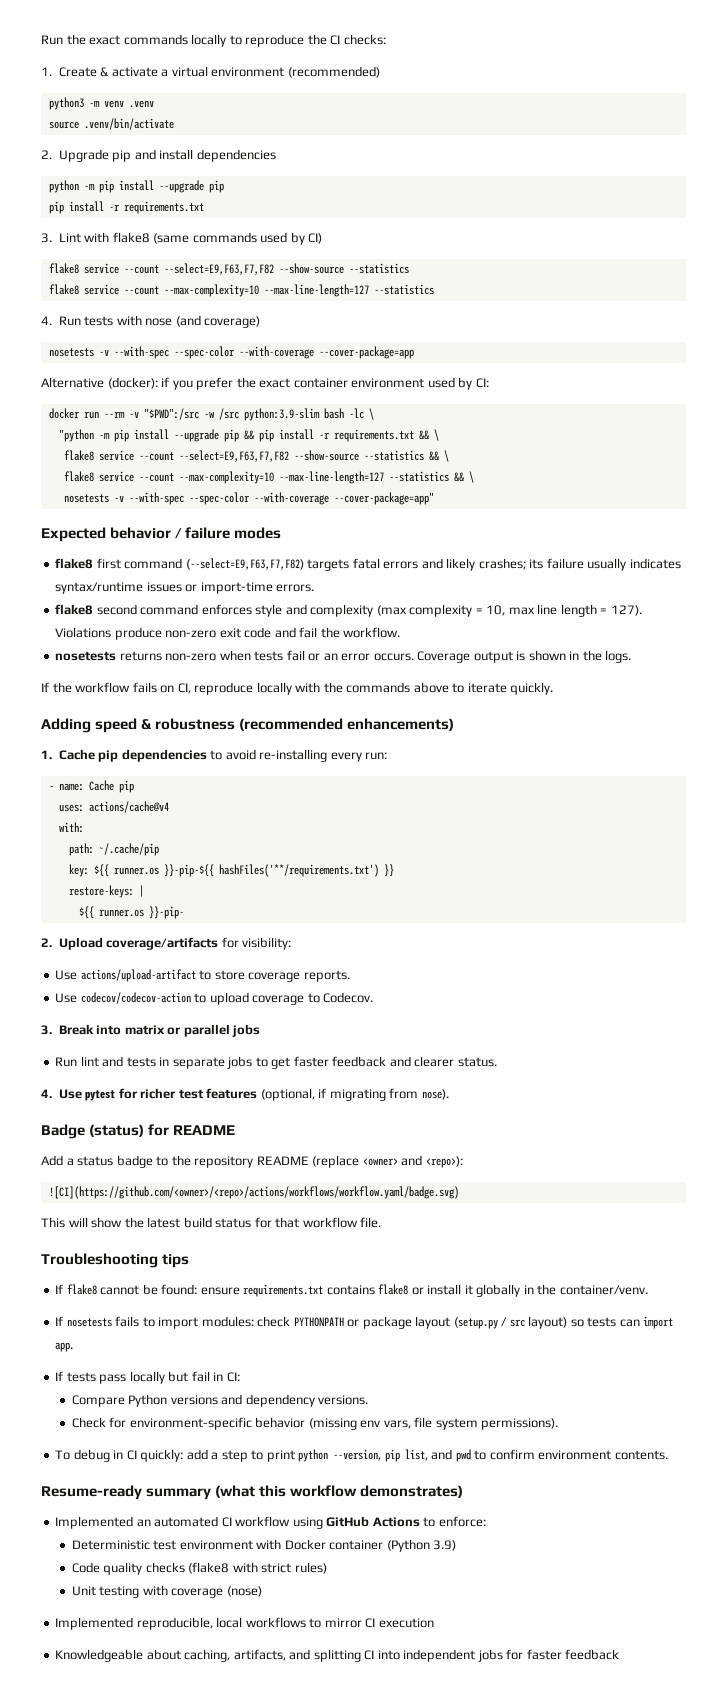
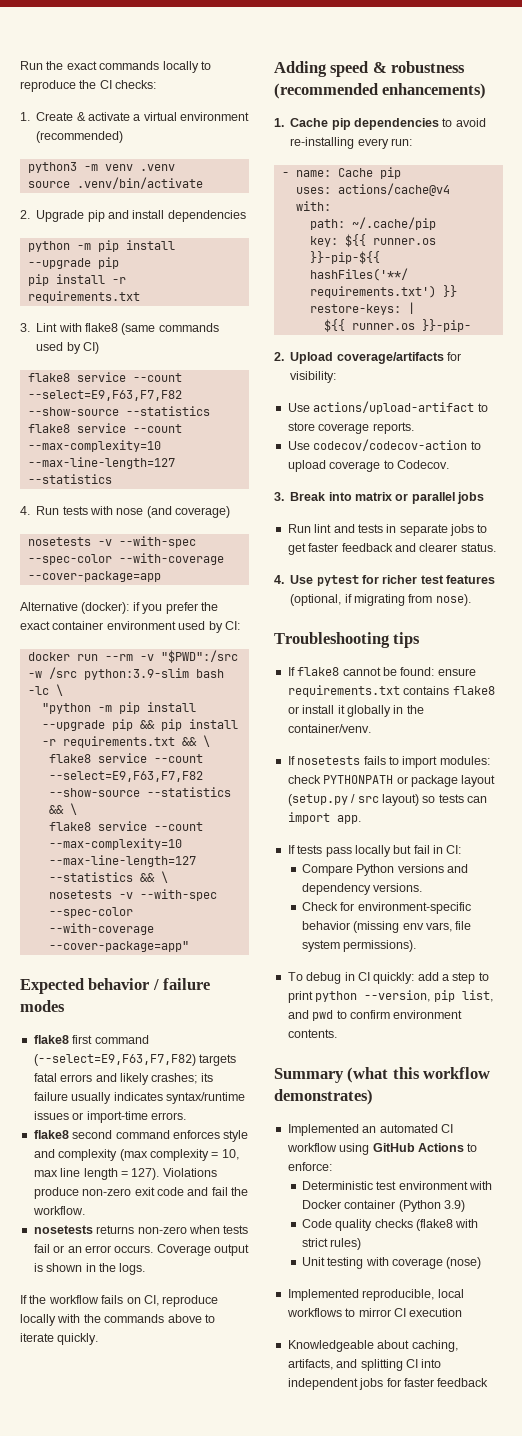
[41,1124,236,1139] [41,1155,463,1168] [48,1186,459,1199] [41,1217,382,1228] // Badge (status) for README // Add a status badge to the repository README (replace <owner> and <repo>): // ![CI](https://github.com/<owner>/<repo>/actions/workflows/workflow.yaml/badge.svg) // This will show the latest build status for that workflow file. -> (471, 600) none
[41,1485,212,1500] Resume-ready summary -> [274,1068,344,1083] Summary

